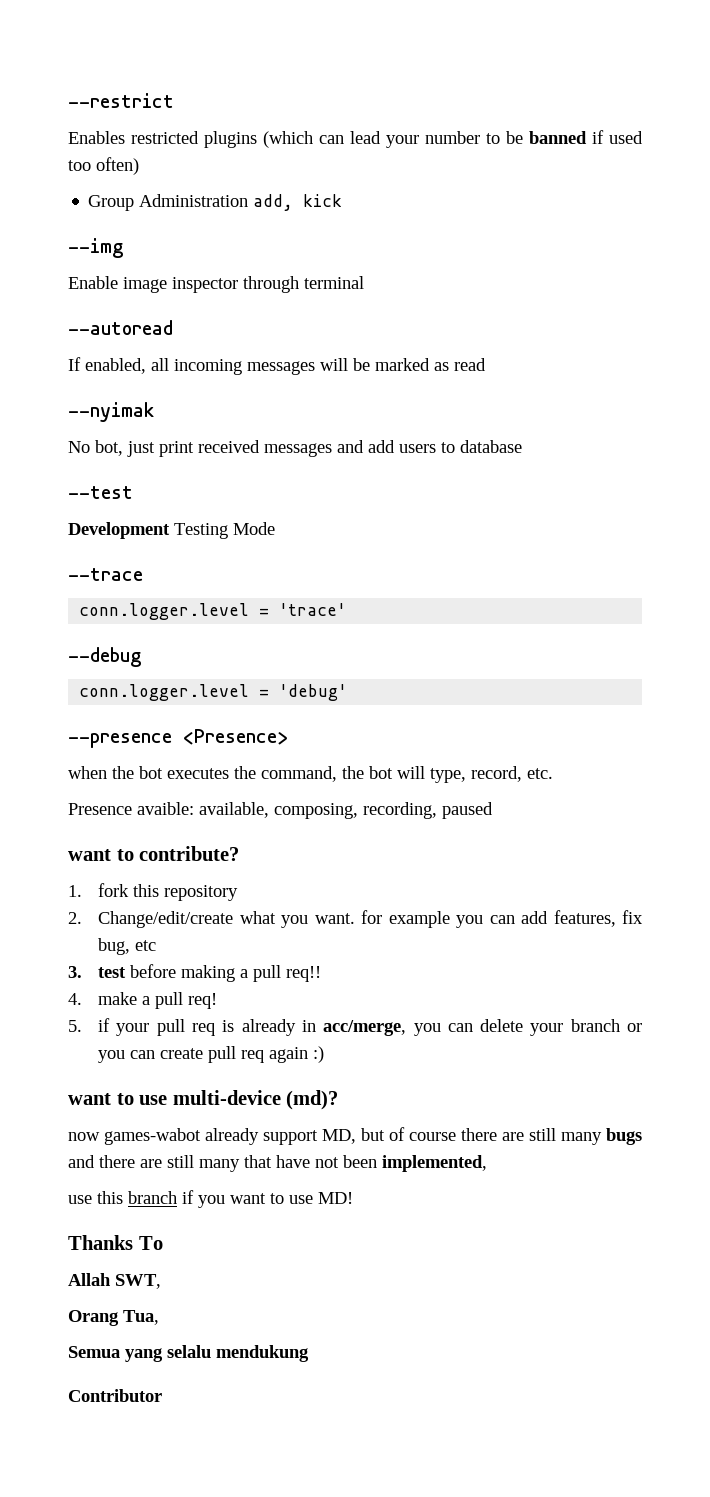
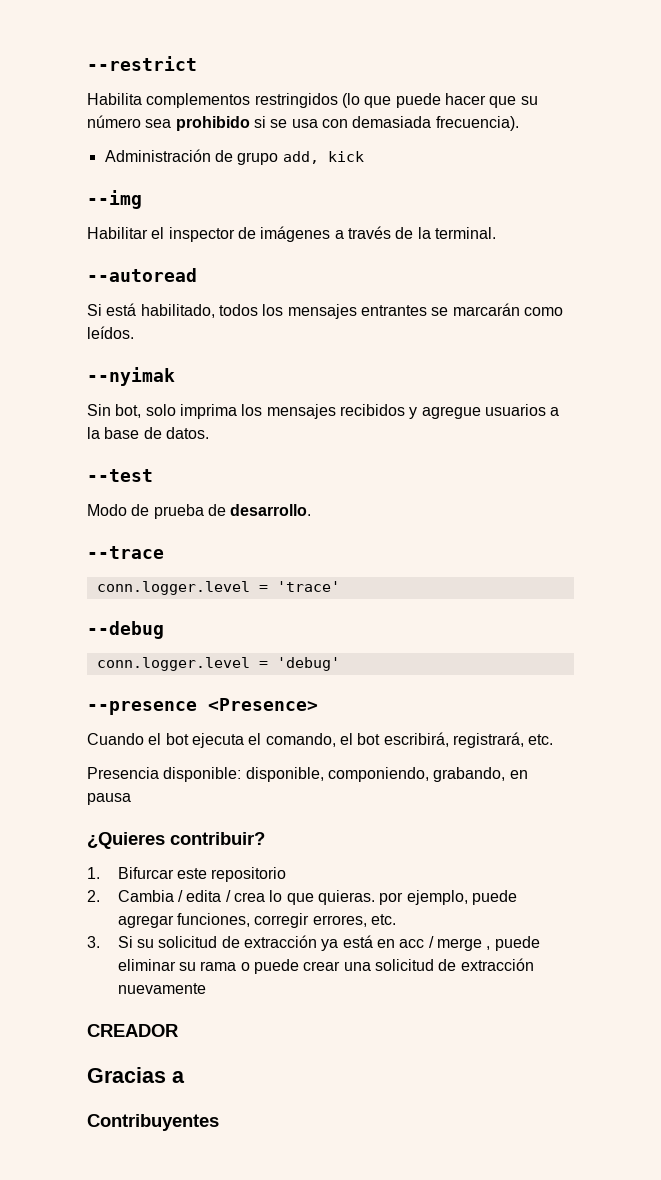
[68,130,643,148] [68,157,139,175] [88,194,343,211] [68,238,123,258] [68,276,364,293] [68,320,173,335] [68,357,486,375] [68,402,155,422] [68,440,522,457] [68,486,133,499] [68,522,275,539] Enables restricted plugins (which can lead your number to be banned if used too often) // Group Administration add, kick // --img // Enable image inspector through terminal // --autoread // If enabled, all incoming messages will be marked as read // --nyimak // No bot, just print received messages and add users to database // --test // Development Testing Mode -> [87,93,538,108] [87,115,519,131] [104,149,364,165] [87,190,142,209] [87,226,496,242] [87,268,197,282] [87,303,563,319] [87,326,134,339] [87,367,175,386] [87,404,560,419] [87,427,209,439] [87,469,153,482] [87,504,312,519] Habilita complementos restringidos (lo que puede hacer que su número sea prohibido si se usa con demasiada frecuencia). // Administración de grupo add, kick // --img // Habilitar el inspector de imágenes a través de la terminal. // --autoread // Si está habilitado, todos los mensajes entrantes se marcarán como leídos. // --nyimak // Sin bot, solo imprima los mensajes recibidos y agregue usuarios a la base de datos. // --test // Modo de prueba de desarrollo.
[68,766,553,783] [68,802,493,819] [68,846,240,861] [68,883,239,901] [68,910,643,928] [98,938,157,955] [68,964,322,982] [68,992,218,1009] [68,1018,642,1036] [98,1046,325,1063] [68,1090,339,1110] [68,1127,642,1145] [68,1155,487,1172] [68,1190,353,1208] [68,1235,163,1250] [68,1273,161,1289] [68,1310,159,1326] [68,1345,309,1362] [68,1389,162,1402] when the bot executes the command, the bot will type, record, etc. // Presence avaible: available, composing, recording, paused // want to contribute? // 1. fork this repository // 2. Change/edit/create what you want. for example you can add features, fix bug, etc // 3. test before making a pull req!! // 4. make a pull req! // 5. if your pull req is already in acc/merge, you can delete your branch or you can create pull req again :) // want to use multi-device (md)? // now games-wabot already support MD, but of course there are still many bugs and there are still many that have not been implemented, // use this branch if you want to use MD! // Thanks To // Allah SWT, // Orang Tua, // Semua yang selalu mendukung // Contributor -> [87,732,554,748] [87,767,528,782] [87,793,131,805] [87,832,265,849] [87,867,287,882] [87,890,518,905] [117,913,397,928] [87,935,540,951] [117,958,534,974] [117,983,206,994] [87,1024,178,1037] [87,1067,185,1083] [87,1114,219,1131] Cuando el bot ejecuta el comando, el bot escribirá, registrará, etc. // Presencia disponible: disponible, componiendo, grabando, en pausa // ¿Quieres contribuir? // 1. Bifurcar este repositorio // 2. Cambia / edita / crea lo que quieras. por ejemplo, puede agregar funciones, corregir errores, etc. // 3. Si su solicitud de extracción ya está en acc / merge , puede eliminar su rama o puede crear una solicitud de extracción nuevamente // CREADOR // Gracias a // Contribuyentes

